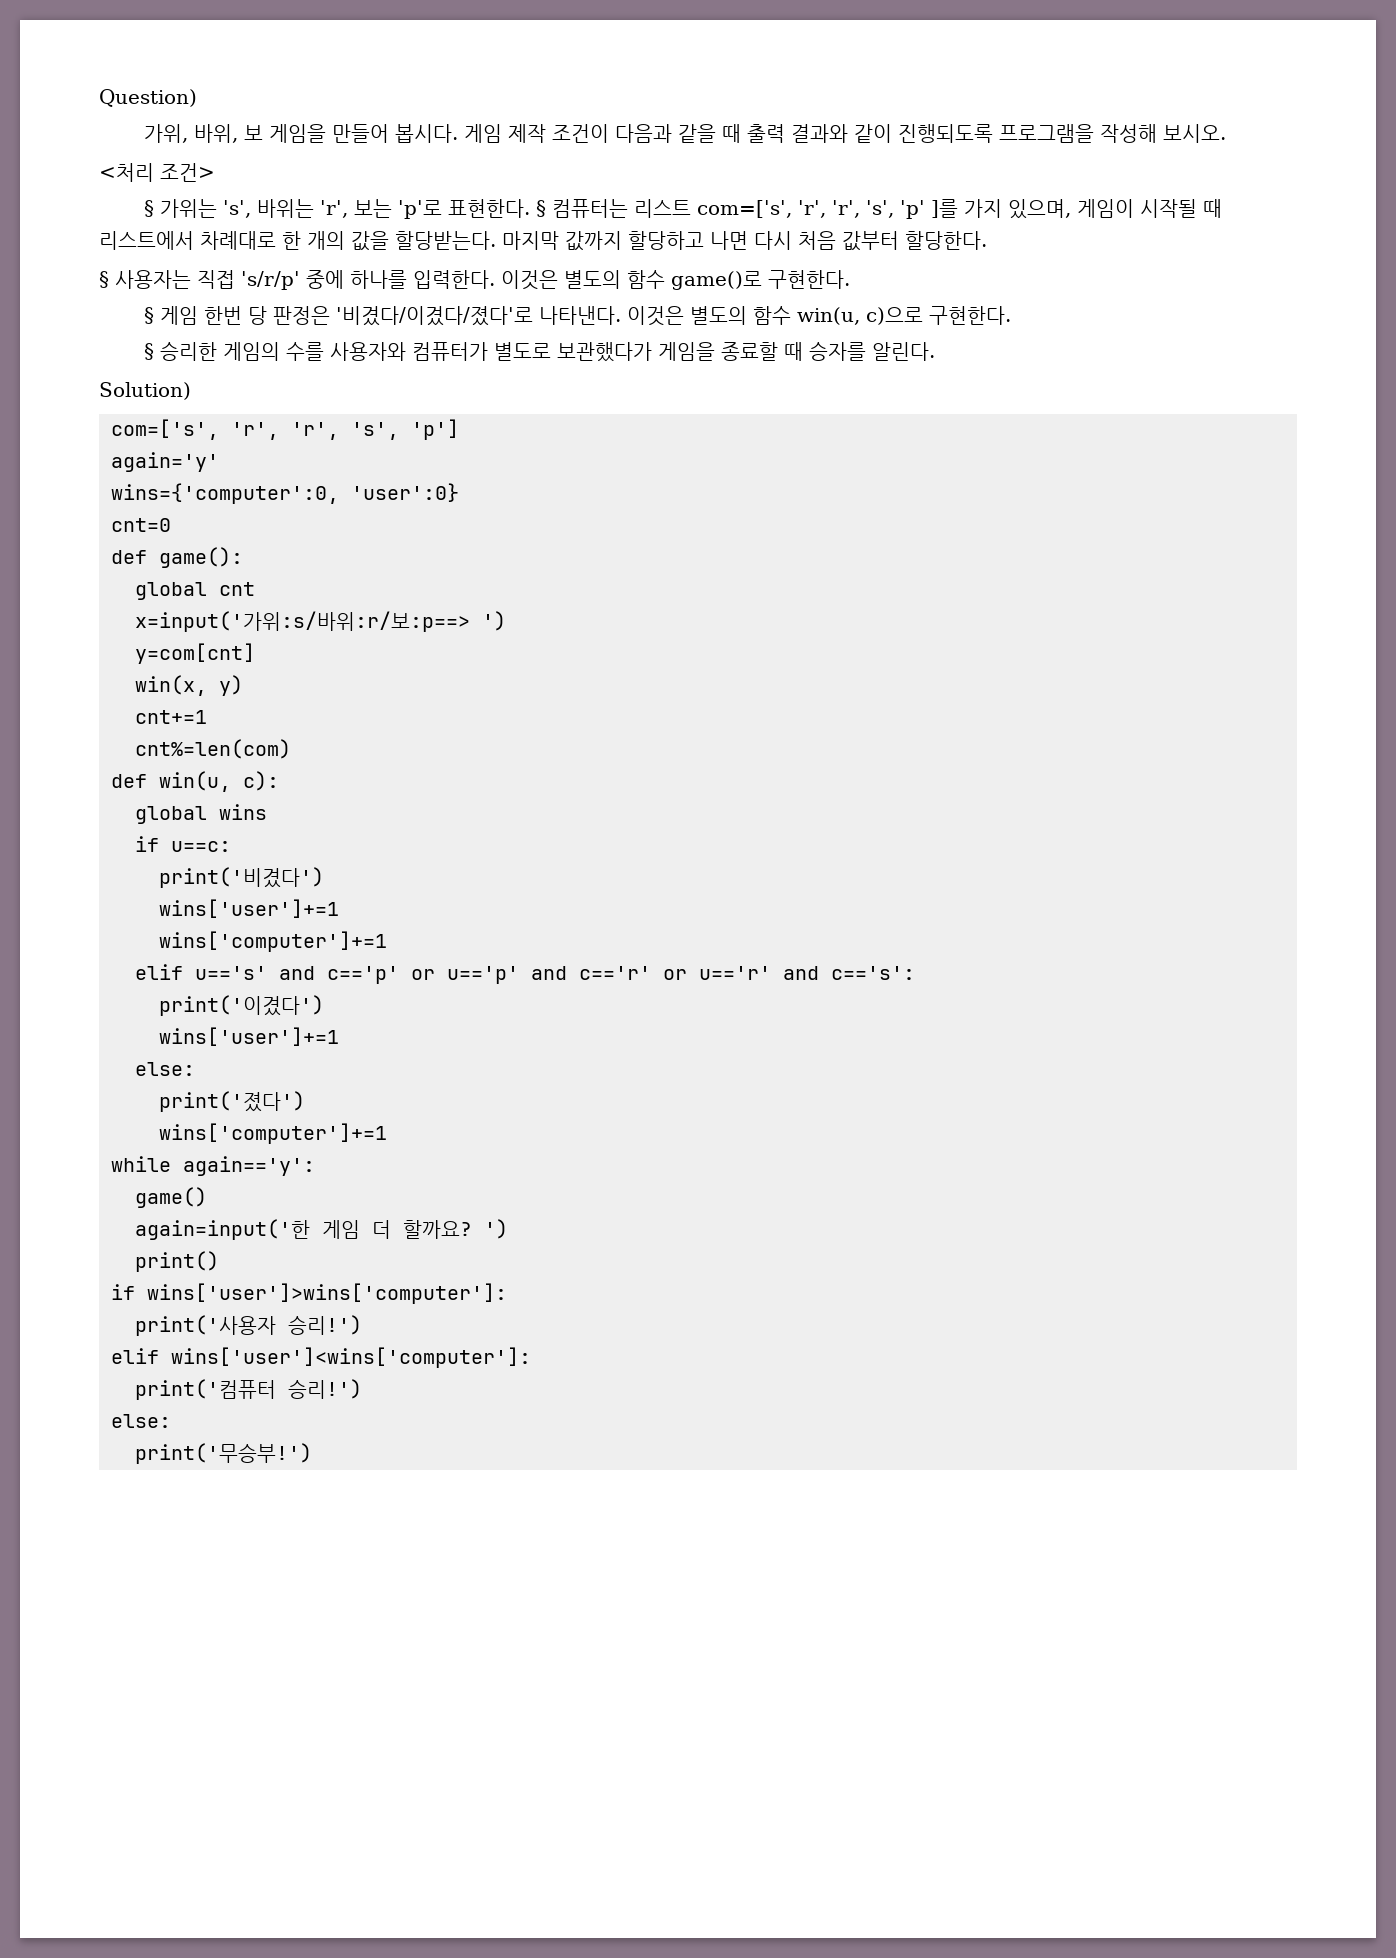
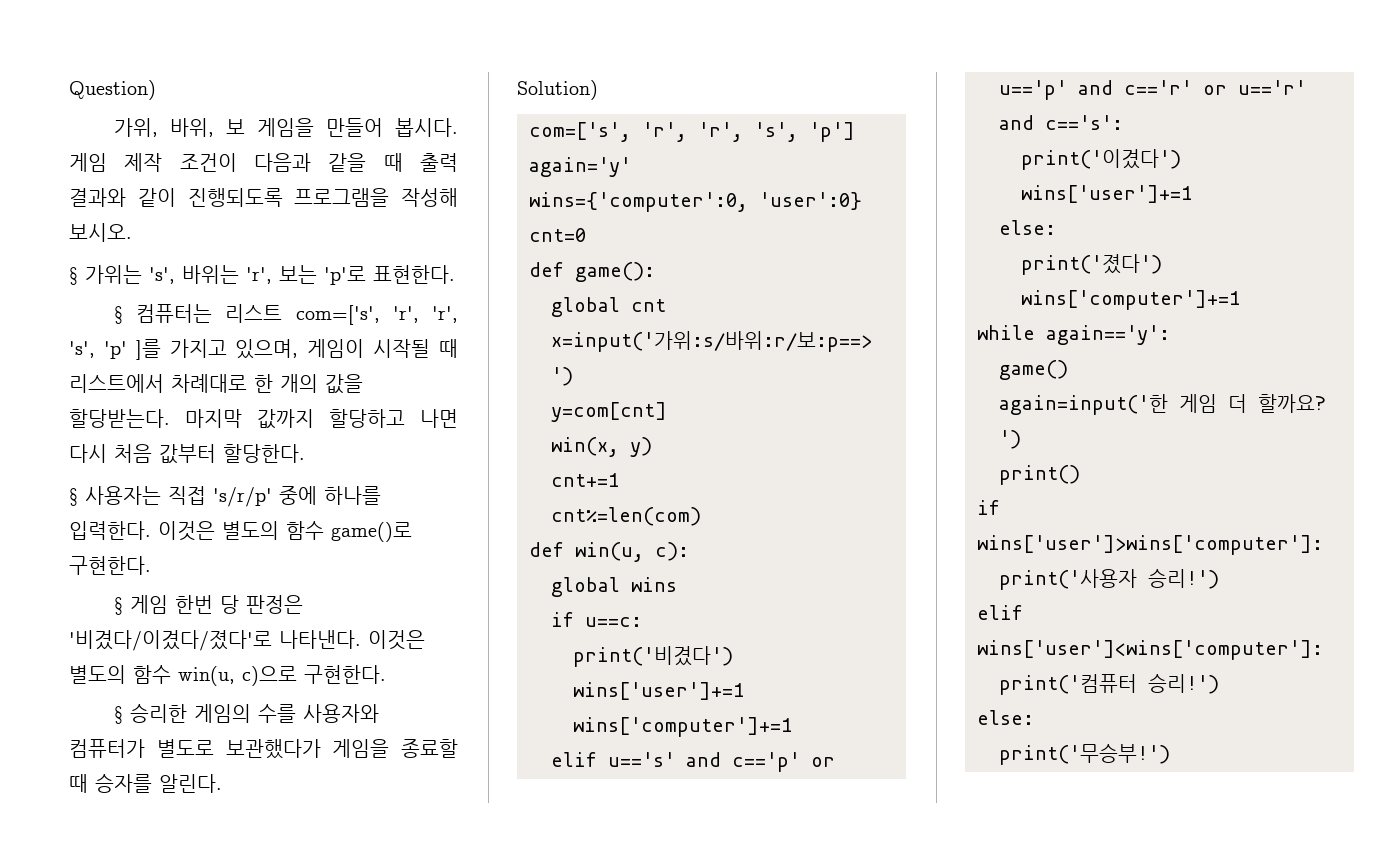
[99,163,215,182] // <처리 조건> -> (132, 232) none
(531, 208) none -> (455, 274) //
[964,199,1003,218] 가지 -> [169,339,227,358] 가지고

